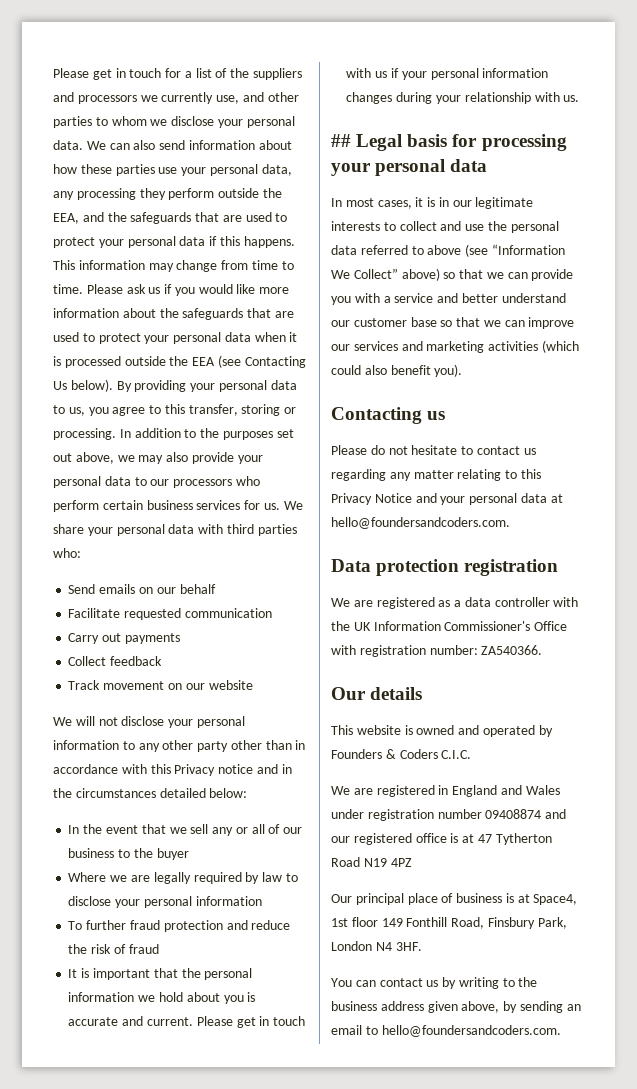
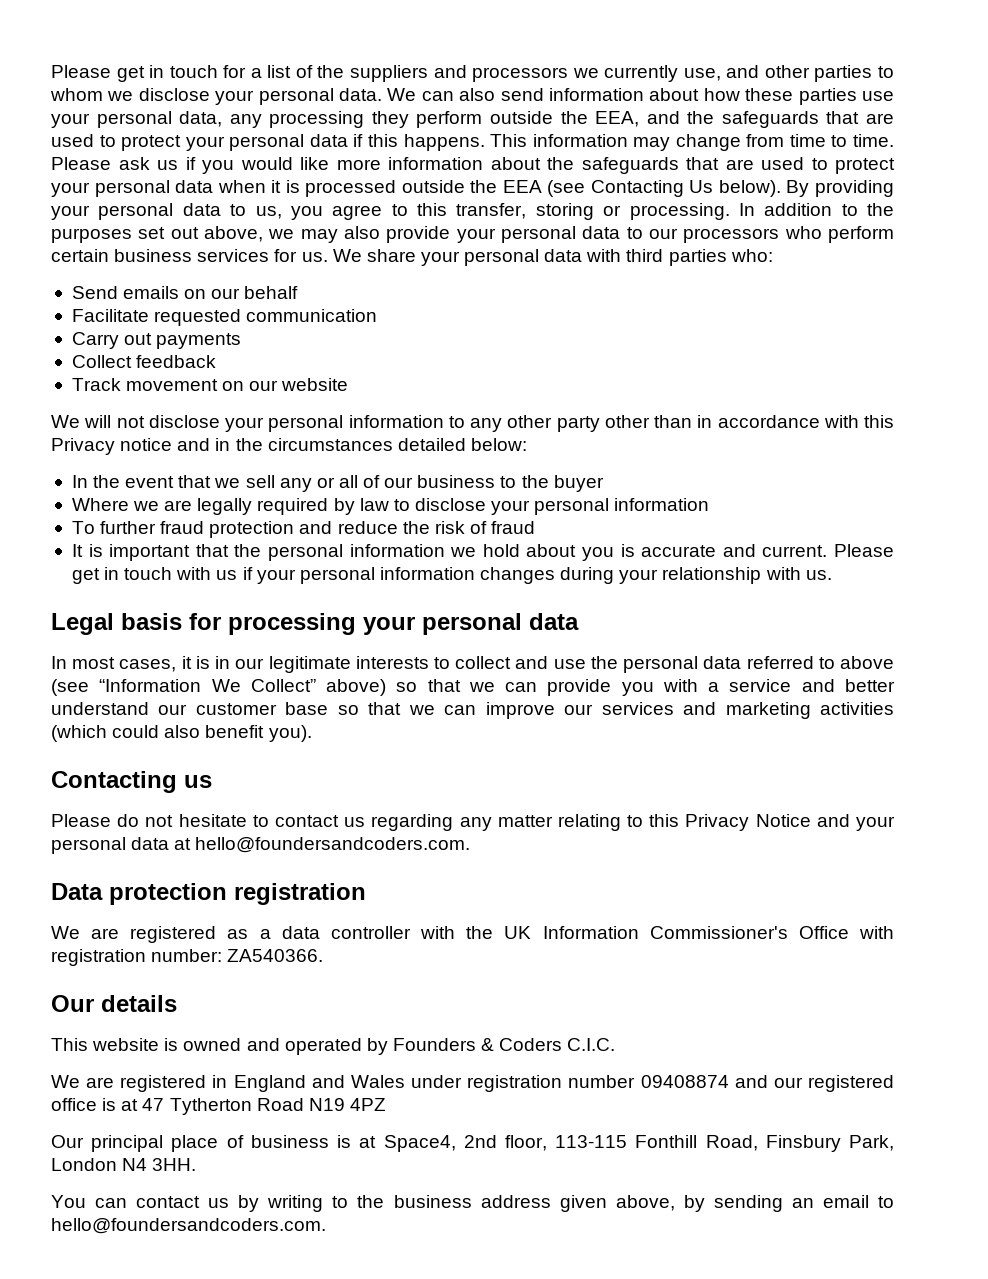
[331,134,351,147] ## -> (832, 575) none
[331,917,403,927] 1st floor 149 -> [463,1135,628,1151] 2nd floor, 113-115
[395,942,422,951] 3HF. -> [152,1158,197,1171] 3HH.

